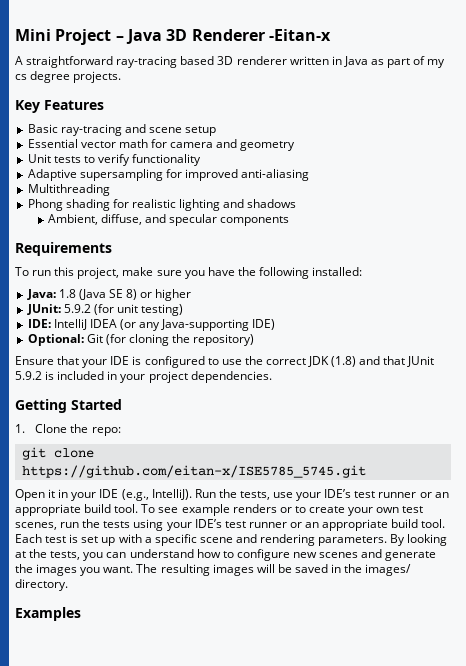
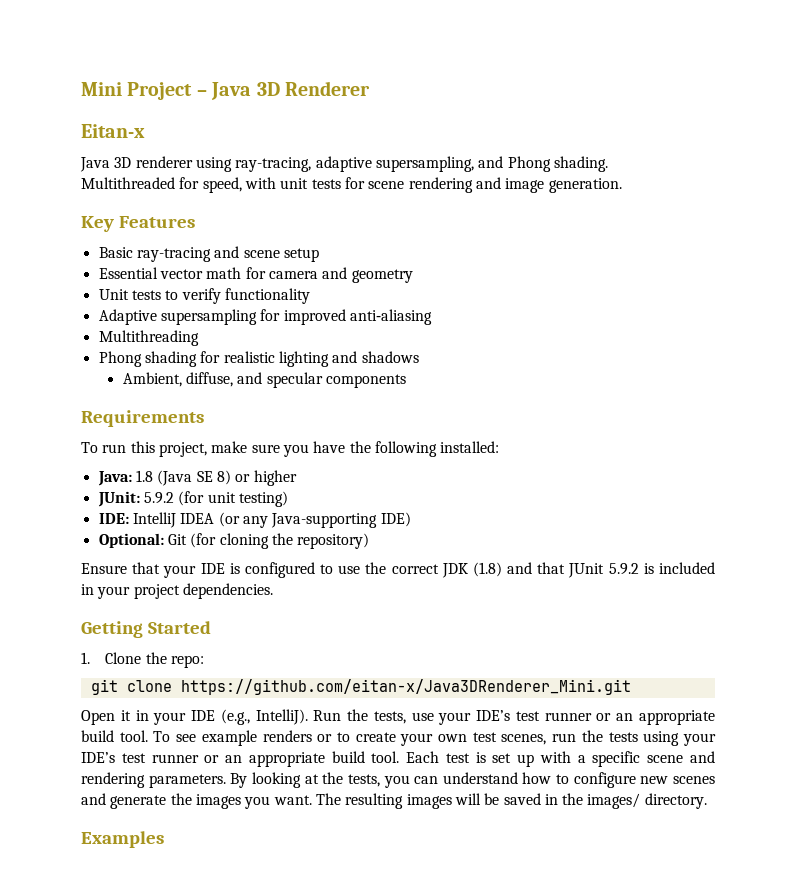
[268,29,331,41] [15,56,446,68] [15,71,122,83] -Eitan-x // A straightforward ray-tracing based 3D renderer written in Java as part of my cs degree projects. -> [81,124,145,138] [80,156,608,172] [81,177,622,193] // Eitan-x // Java 3D renderer using ray-tracing, adaptive supersampling, and Phong shading. // Multithreaded for speed, with unit tests for scene rendering and image generation.
[21,465,366,478] https://github.com/eitan-x/ISE5785_5745.git -> [180,679,631,695] https://github.com/eitan-x/Java3DRenderer_Mini.git

